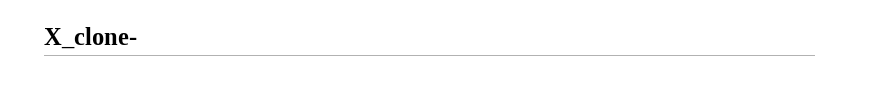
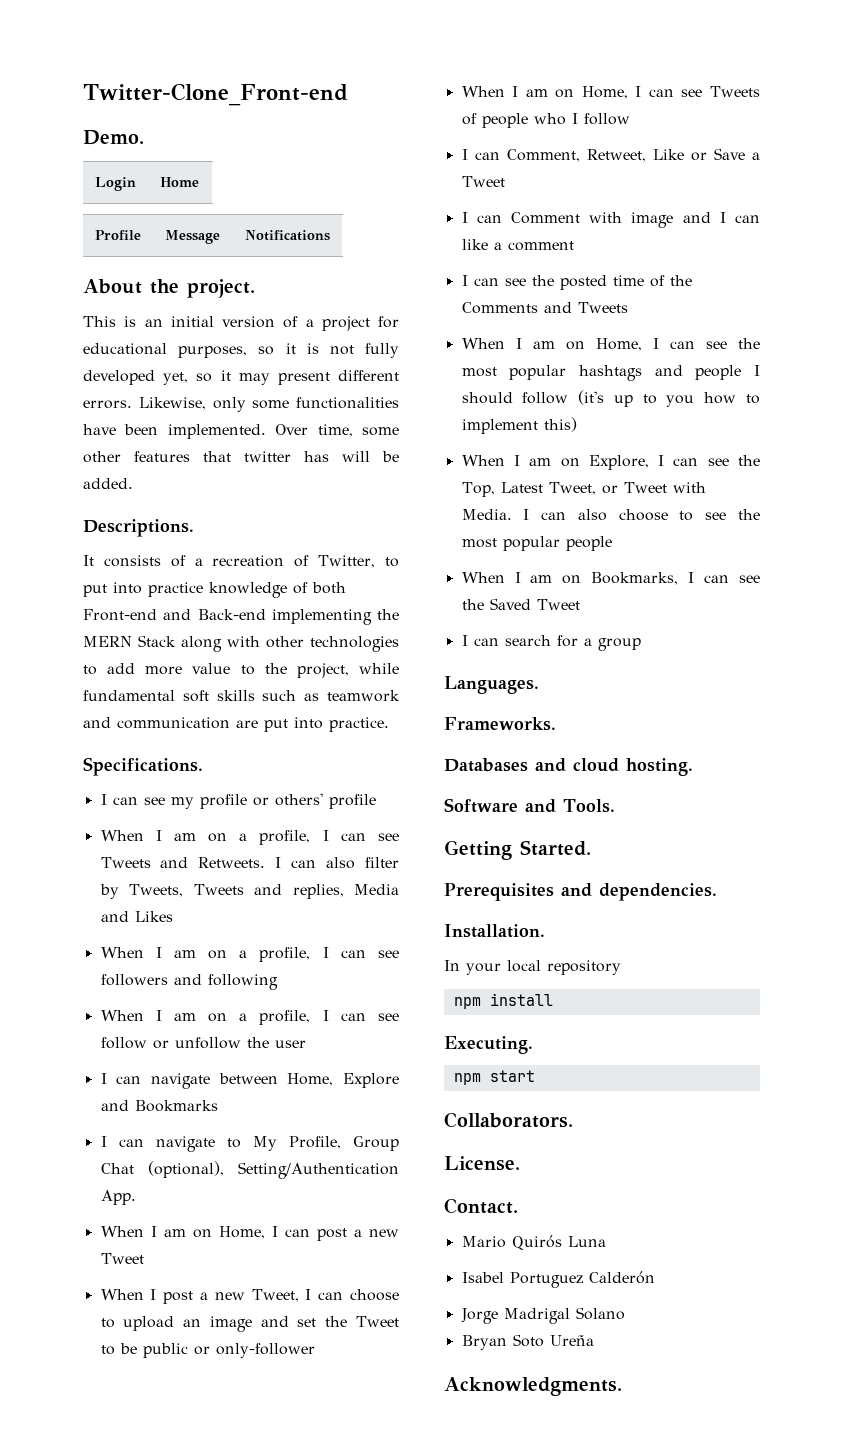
[44,27,137,49] X_clone- -> [83,83,348,106] [83,130,144,145] [94,177,136,191] [159,177,199,187] [94,230,141,240] [164,230,220,244] [244,230,330,241] [83,279,255,298] [83,316,399,331] [83,343,399,358] [83,370,399,385] [83,397,399,412] [83,424,399,439] [83,451,399,463] [83,478,133,489] [83,519,194,537] [83,555,399,568] [83,582,346,598] [83,609,399,625] [83,635,399,652] [83,663,399,678] [83,690,400,702] [83,717,389,732] [83,757,203,776] [100,793,376,809] [100,830,400,845] [100,857,399,869] [99,884,399,899] [100,911,173,922] [100,947,400,962] [100,974,278,990] [100,1010,400,1025] [100,1037,306,1049] [100,1073,399,1089] [100,1100,218,1112] [100,1136,399,1152] [100,1161,399,1179] [100,1190,136,1205] [100,1226,399,1241] [100,1253,144,1264] [100,1289,400,1304] [100,1316,400,1332] [100,1343,315,1358] [461,86,761,99] [461,113,630,128] [461,148,760,162] [461,176,505,187] [461,212,760,228] [461,239,574,251] [461,275,692,290] [461,302,628,314] [461,338,760,351] [461,365,760,381] [461,390,760,407] [461,417,577,434] [461,455,760,470] [461,482,706,497] [461,509,760,521] [461,536,612,551] [461,572,760,585] [461,598,580,610] [461,635,641,651] [444,676,539,694] [444,717,556,731] [444,758,693,776] [444,798,615,813] [444,840,591,860] [444,883,717,901] [444,924,545,938] [444,960,621,975] [453,993,553,1009] [444,1036,533,1054] [453,1070,535,1085] [444,1112,573,1128] [444,1156,520,1171] [444,1198,518,1214] [461,1235,606,1250] [461,1271,655,1288] [460,1307,625,1324] [461,1334,594,1350] [444,1377,622,1396] Twitter-Clone_Front-end // Demo. // Login | Home // Profile | Message | Notifications // About the project. // This is an initial version of a project for educational purposes, so it is not fully developed yet, so it may present different errors. Likewise, only some functionalities have been implemented. Over time, some other features that twitter has will be added. // Descriptions. // It consists of a recreation of Twitter, to put into practice knowledge of both Front-end and Back-end implementing the MERN Stack along with other technologies to add more value to the project, while fundamental soft skills such as teamwork and communication are put into practice. // Specifications. // I can see my profile or others' profile // When I am on a profile, I can see Tweets and Retweets. I can also filter by Tweets, Tweets and replies, Media and Likes // When I am on a profile, I can see followers and following // When I am on a profile, I can see follow or unfollow the user // I can navigate between Home, Explore and Bookmarks // I can navigate to My Profile, Group Chat (optional), Setting/Authentication App. // When I am on Home, I can post a new Tweet // When I post a new Tweet, I can choose to upload an image and set the Tweet to be public or only-follower // When I am on Home, I can see Tweets of people who I follow // I can Comment, Retweet, Like or Save a Tweet // I can Comment with image and I can like a comment // I can see the posted time of the Comments and Tweets // When I am on Home, I can see the most popular hashtags and people I should follow (it's up to you how to implement this) // When I am on Explore, I can see the Top, Latest Tweet, or Tweet with Media. I can also choose to see the most popular people // When I am on Bookmarks, I can see the Saved Tweet // I can search for a group // Languages. // Frameworks. // Databases and cloud hosting. // Software and Tools. // Getting Started. // Prerequisites and dependencies. // Installation. // In your local repository // npm install // Executing. // npm start // Collaborators. // License. // Contact. // Mario Quirós Luna // Isabel Portuguez Calderón // Jorge Madrigal Solano // Bryan Soto Ureña // Acknowledgments.

